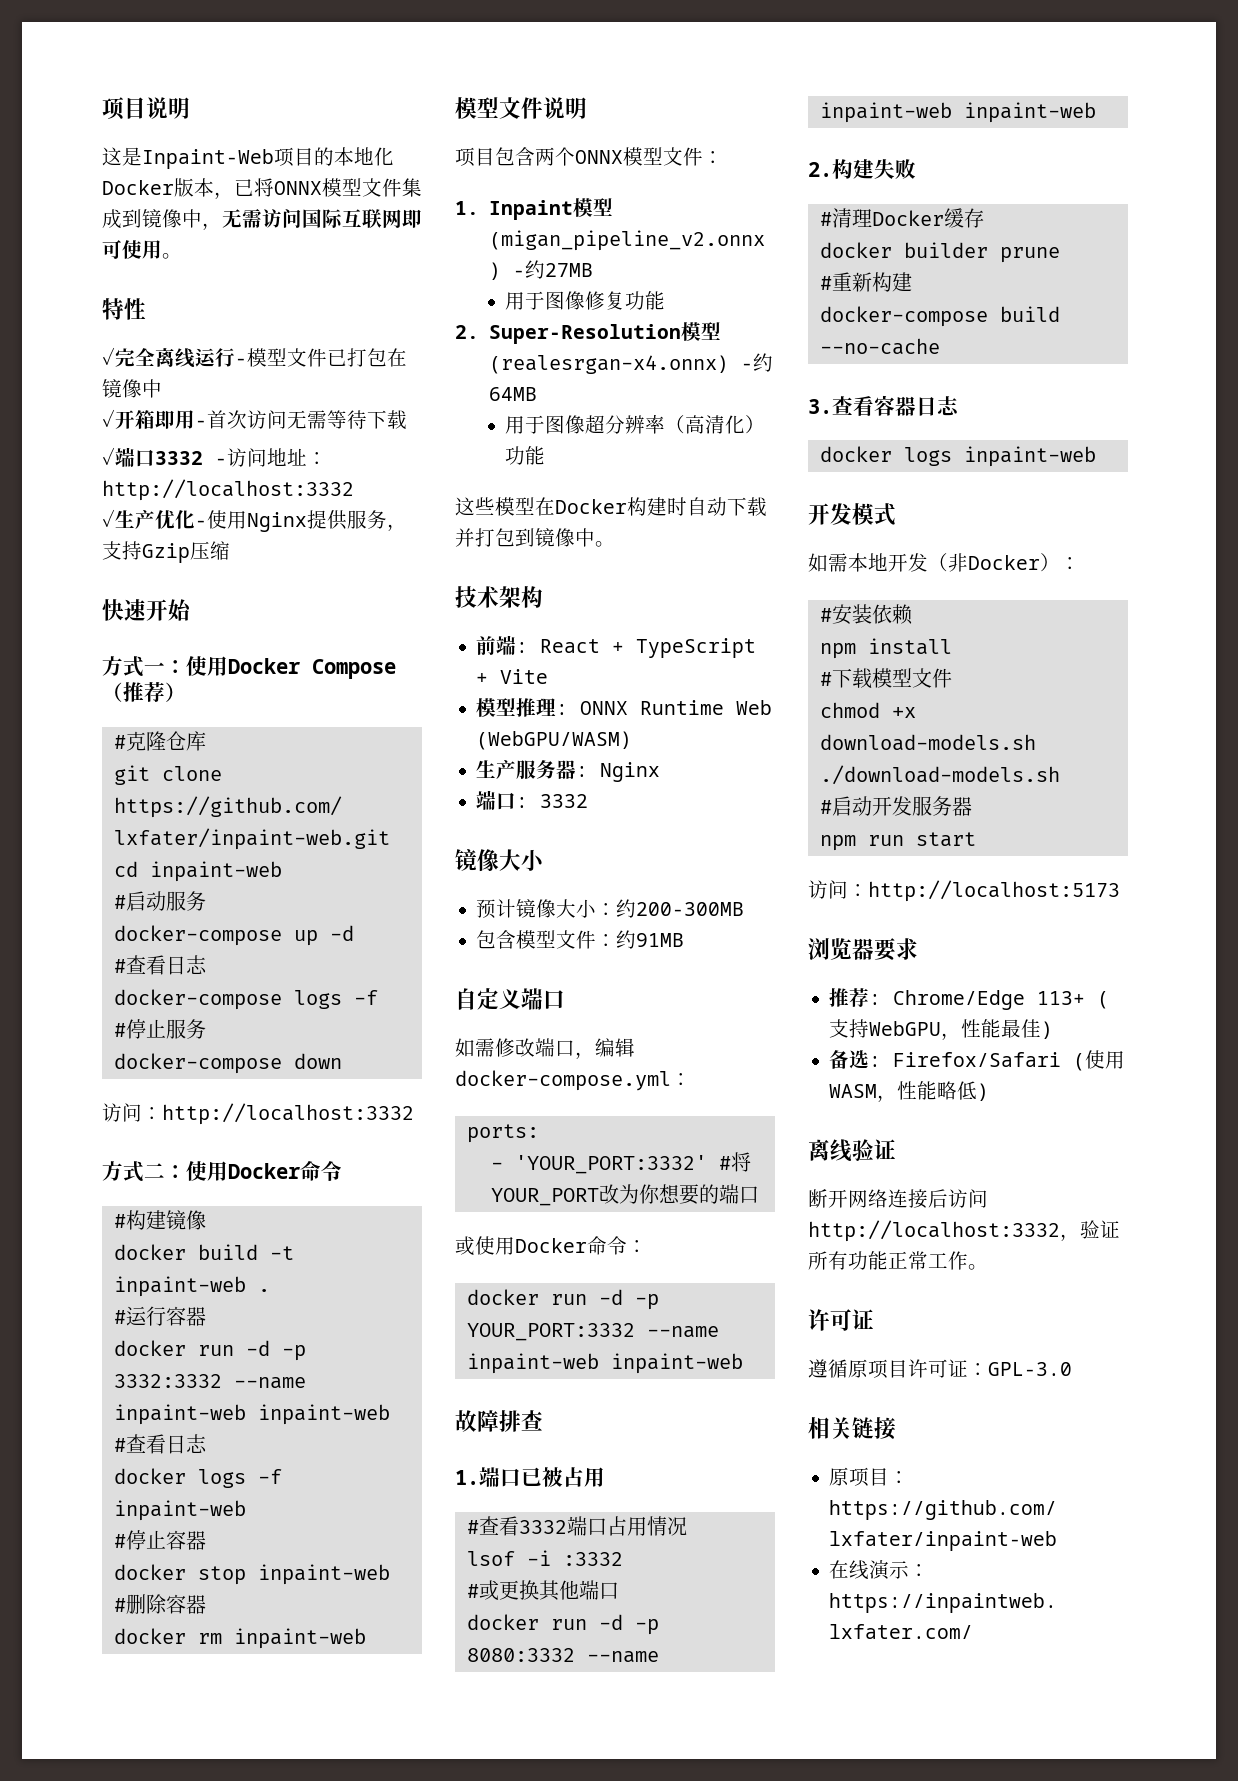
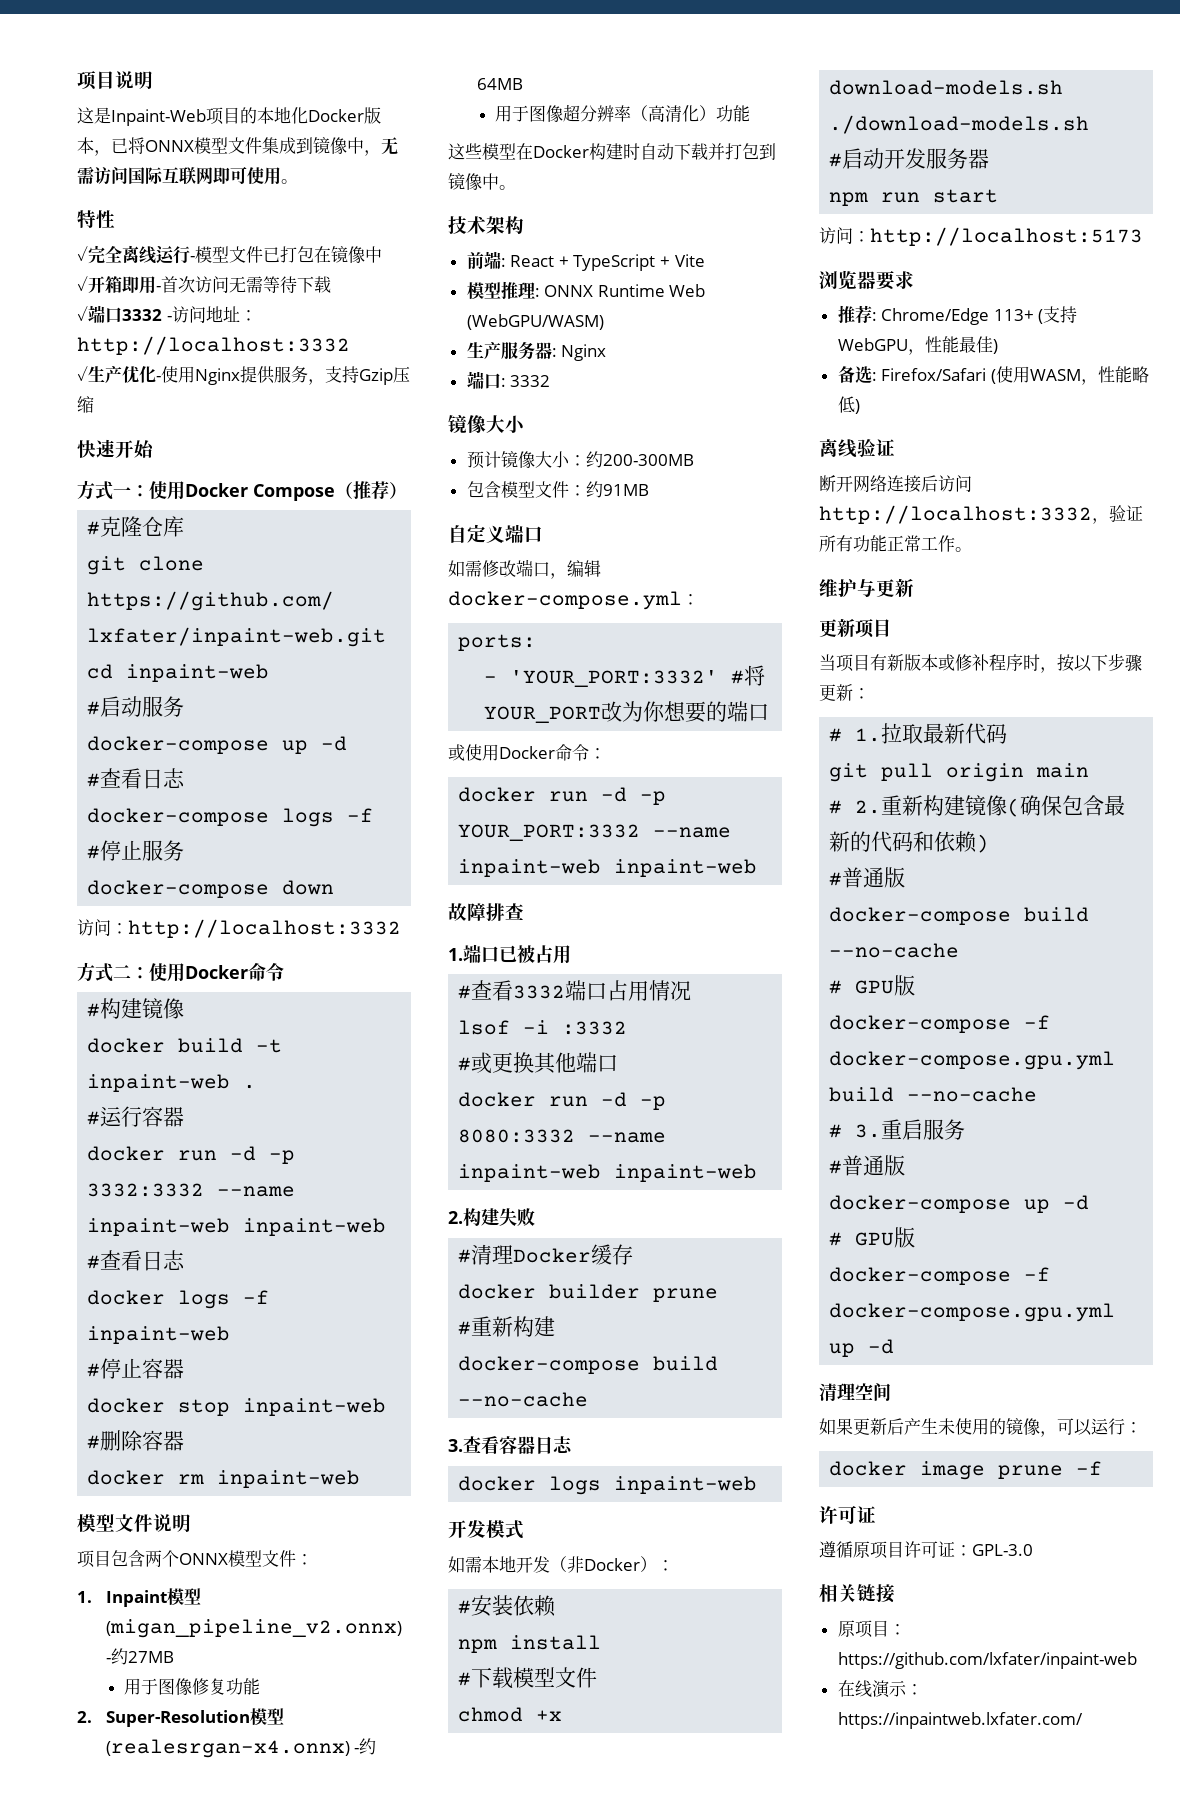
(988, 1267) none -> [819,578,914,597] [819,619,891,638] [819,653,1142,673] [819,684,870,701] [829,723,1008,744] [829,763,1090,782] [829,795,1126,817] [829,831,990,853] [829,867,906,888] [829,907,1090,925] [829,943,960,958] [829,975,916,996] [829,1015,1051,1033] [829,1051,1116,1070] [829,1087,1038,1102] [829,1119,966,1140] [829,1155,906,1176] [829,1195,1090,1213] [829,1227,916,1248] [829,1267,1051,1285] [829,1303,1116,1322] [829,1339,895,1357] [819,1383,891,1401] [819,1417,1142,1437] [829,1461,1103,1480] // 维护与更新 // 更新项目 // 当项目有新版本或修补程序时，按以下步骤更新： // # 1.拉取最新代码 // git pull origin main // # 2.重新构建镜像(确保包含最新的代码和依赖) // #普通版 // docker-compose build --no-cache // # GPU版 // docker-compose -f docker-compose.gpu.yml build --no-cache // # 3.重启服务 // #普通版 // docker-compose up -d // # GPU版 // docker-compose -f docker-compose.gpu.yml up -d // 清理空间 // 如果更新后产生未使用的镜像，可以运行： // docker image prune -f

